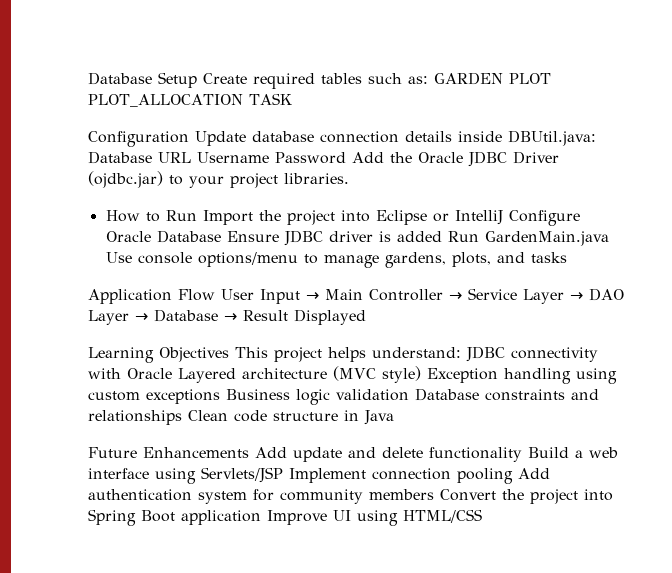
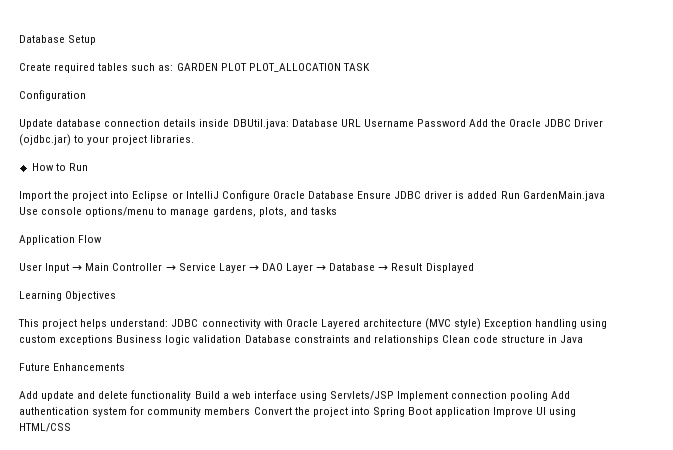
(197, 80) none -> (97, 40) //
(189, 139) none -> (86, 95) //
(197, 215) none -> (88, 167) //
(215, 295) none -> (103, 239) //
(229, 354) none -> (117, 296) //
(249, 452) none -> (126, 367) //

